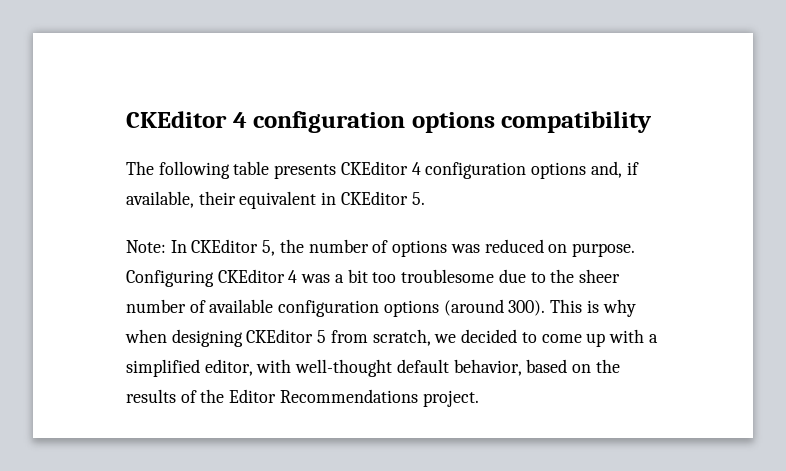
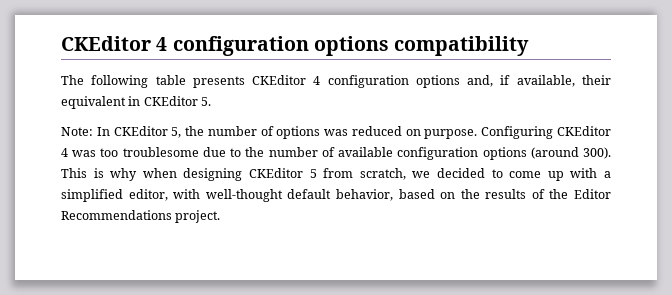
[334,269,368,283] a bit -> (97, 153) none
[578,269,620,283] sheer -> (265, 152) none

